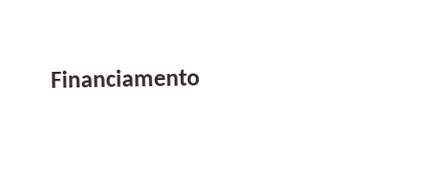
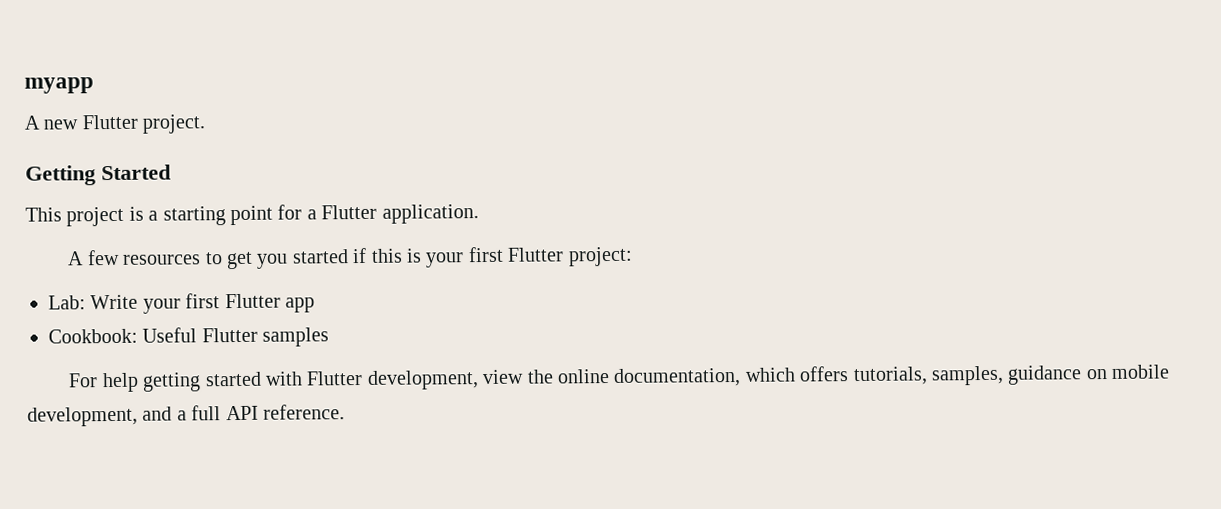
[50,68,200,88] Financiamento -> [24,77,94,94] [24,114,207,134] [25,164,171,186] [25,204,479,227] [67,246,633,270] [48,293,315,314] [48,327,330,347] [68,364,1171,393] [27,404,345,427] myapp // A new Flutter project. // Getting Started // This project is a starting point for a Flutter application. // A few resources to get you started if this is your first Flutter project: // Lab: Write your first Flutter app // Cookbook: Useful Flutter samples // For help getting started with Flutter development, view the online documentation, which offers tutorials, samples, guidance on mobile development, and a full API reference.

